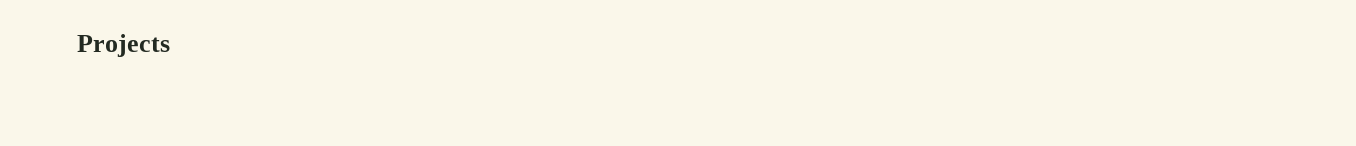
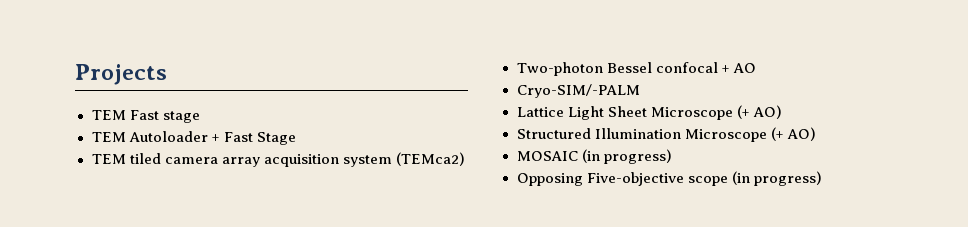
(170, 45) none -> [91,110,200,123] [91,131,296,145] [91,152,465,167] [516,62,756,76] [516,84,640,98] [516,105,782,120] [516,127,816,142] [516,149,672,164] [516,171,822,186] // TEM Fast stage // TEM Autoloader + Fast Stage // TEM tiled camera array acquisition system (TEMca2) // Two-photon Bessel confocal + AO // Cryo-SIM/-PALM // Lattice Light Sheet Microscope (+ AO) // Structured Illumination Microscope (+ AO) // MOSAIC (in progress) // Opposing Five-objective scope (in progress)

